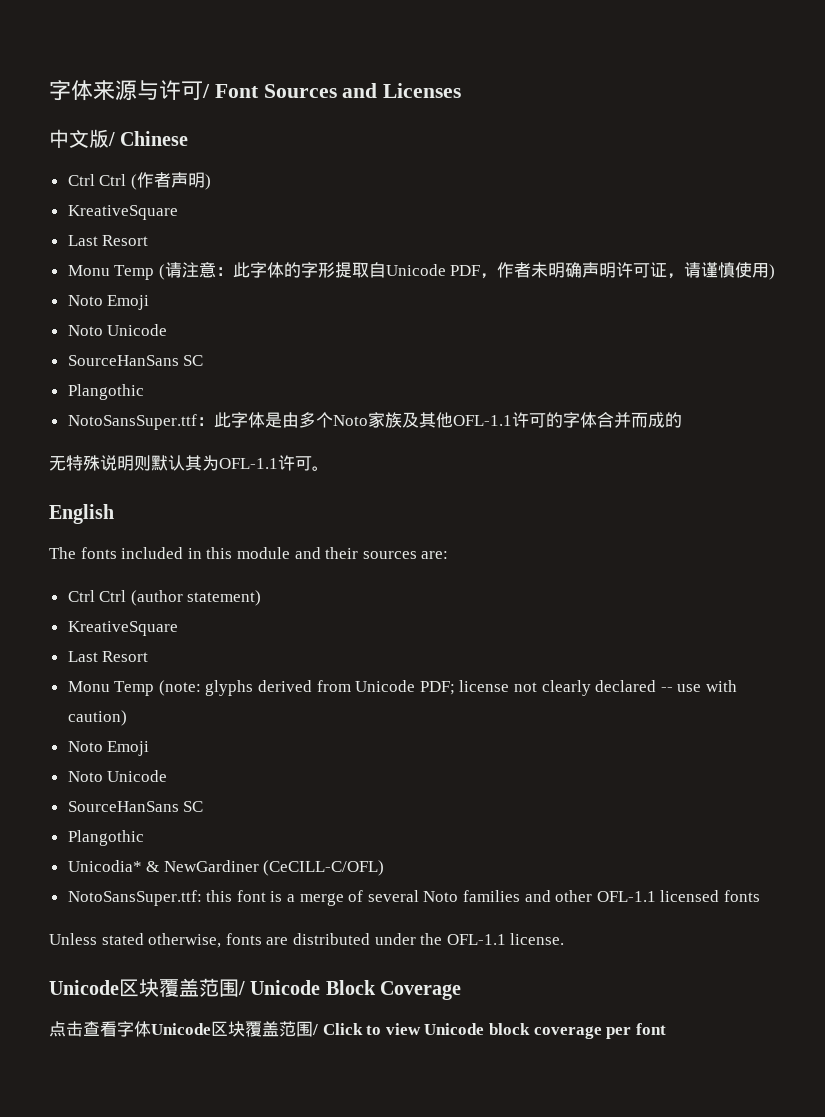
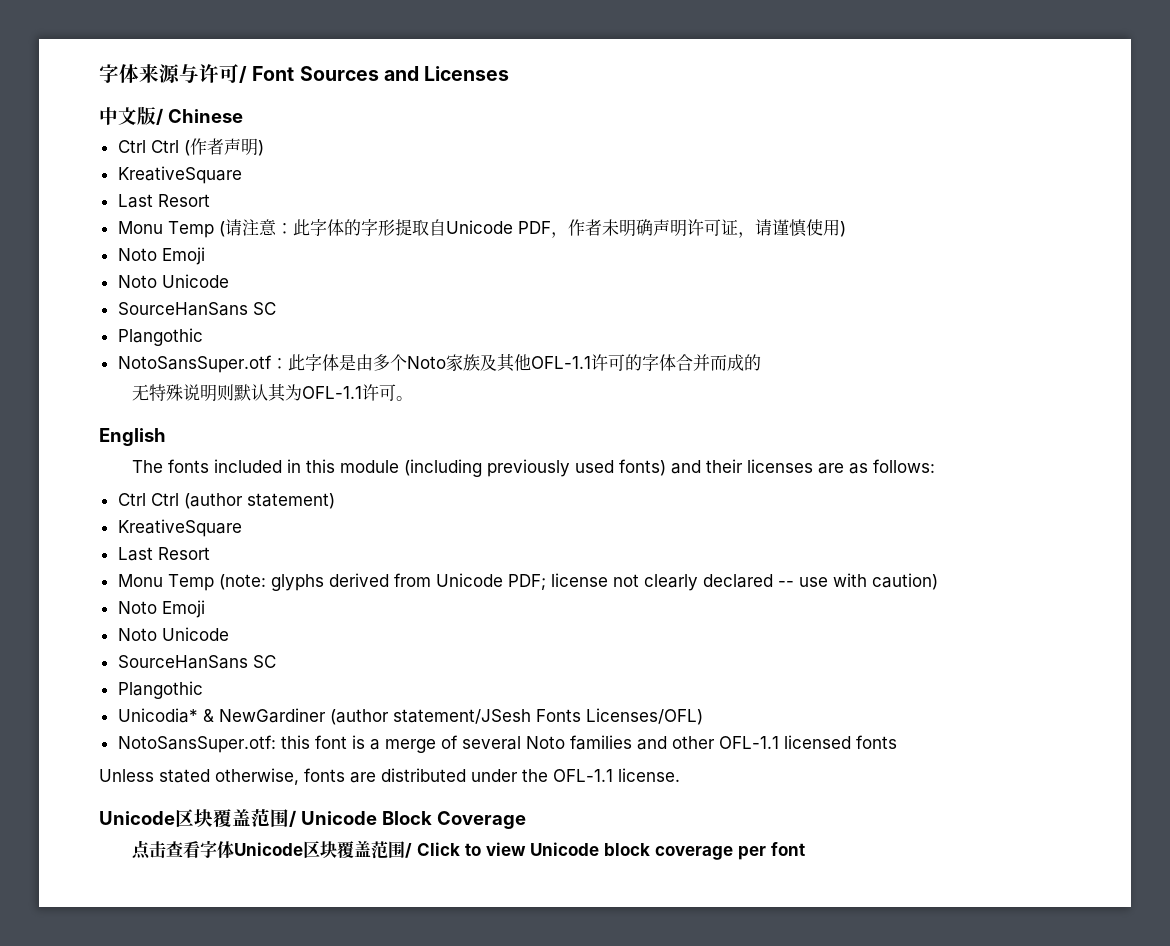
[67,414,197,430] NotoSansSuper.ttf -> [117,355,272,373] NotoSansSuper.otf
[294,547,449,559] and their sources are: -> [403,459,935,477] (including previously used fonts) and their licenses are as follows:
[263,860,385,876] [67,890,202,906] (CeCILL-C/OFL) // NotoSansSuper.ttf: -> [329,708,703,725] [117,735,276,753] (author statement/JSesh Fonts Licenses/OFL) // NotoSansSuper.otf:

